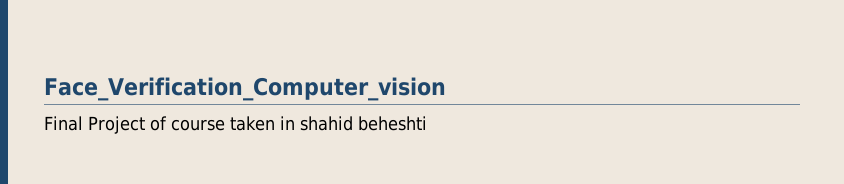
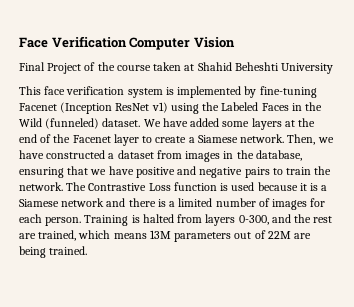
[44,77,446,101] Face_Verification_Computer_vision -> [19,36,235,50] Face Verification Computer Vision
(167, 123) none -> [97,62,115,71] the
[279,116,427,131] in shahid beheshti -> [184,62,334,74] [19,86,317,98] [19,102,323,114] [19,118,316,130] [19,134,334,146] [19,150,302,162] [19,166,332,178] [19,182,328,191] [19,198,326,210] [19,214,333,226] [19,230,312,242] [19,246,88,258] at Shahid Beheshti University // This face verification system is implemented by fine-tuning Facenet (Inception ResNet v1) using the Labeled Faces in the Wild (funneled) dataset. We have added some layers at the end of the Facenet layer to create a Siamese network. Then, we have constructed a dataset from images in the database, ensuring that we have positive and negative pairs to train the network. The Contrastive Loss function is used because it is a Siamese network and there is a limited number of images for each person. Training is halted from layers 0-300, and the rest are trained, which means 13M parameters out of 22M are being trained.

